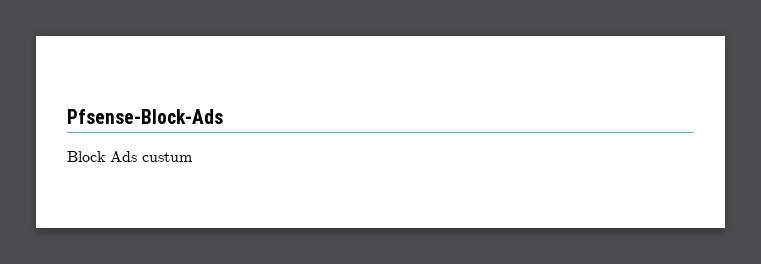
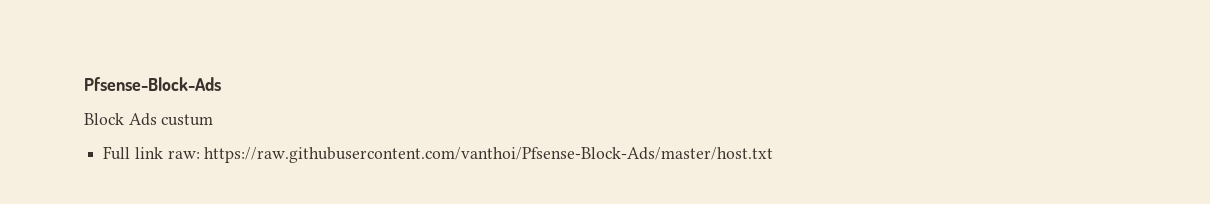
(193, 157) none -> [103,146,774,163] // Full link raw: https://raw.githubusercontent.com/vanthoi/Pfsense-Block-Ads/master/host.txt

